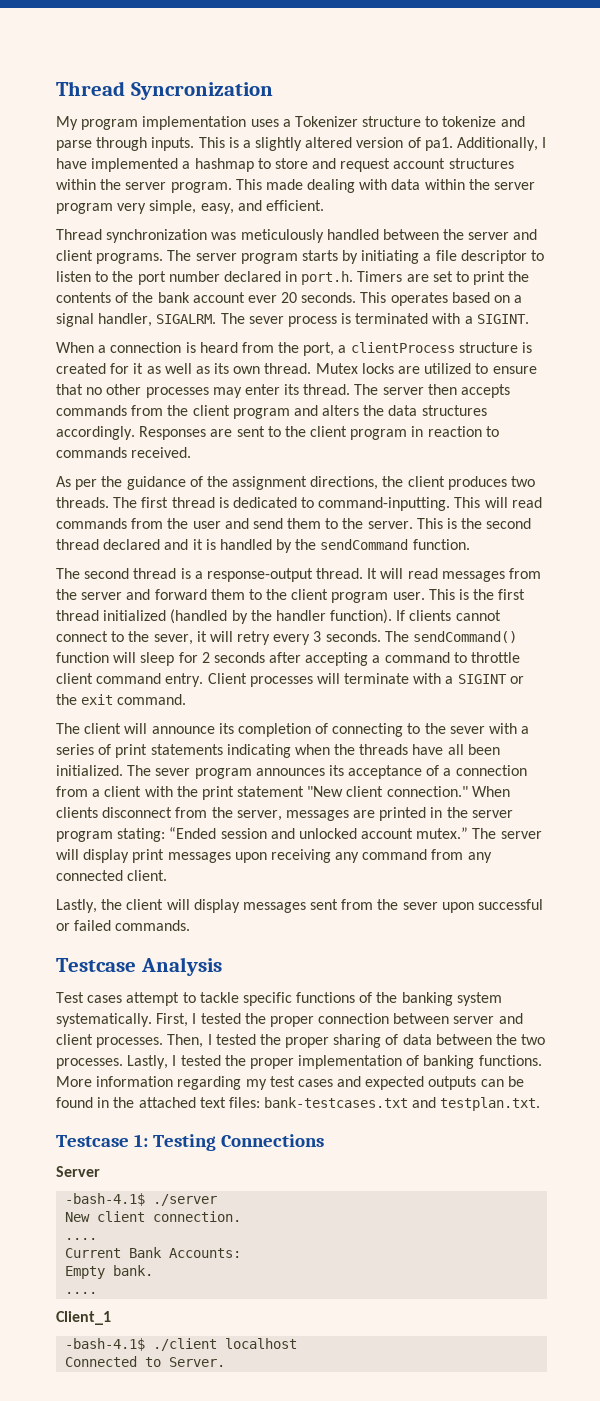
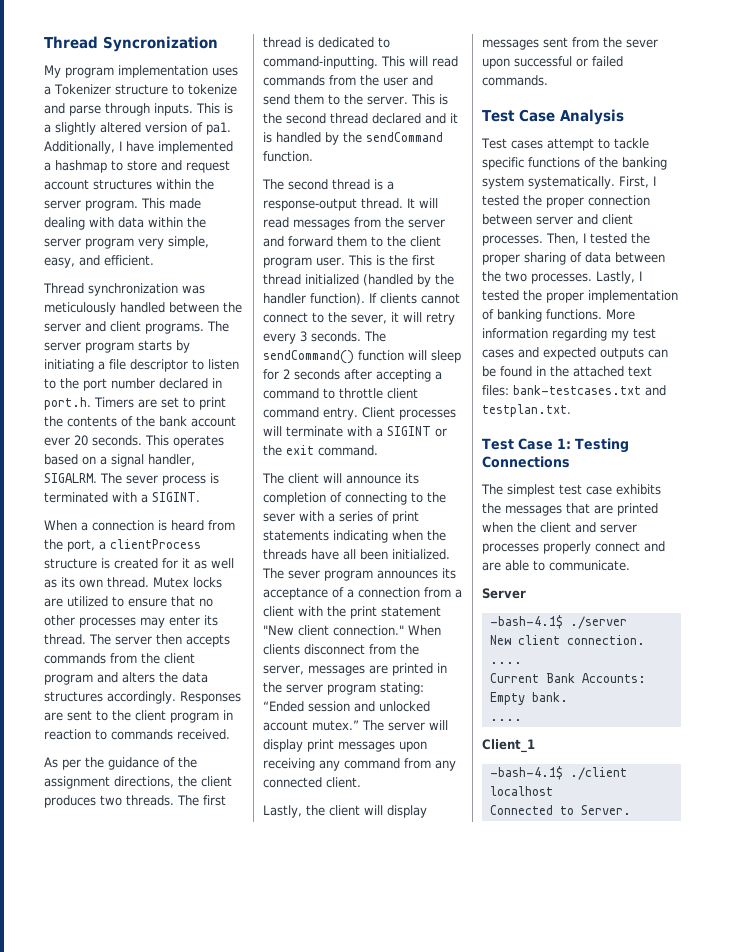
[56,958,136,972] Testcase -> [482,109,555,122] Test Case
[56,1135,129,1147] Testcase -> [482,438,553,450] Test Case
(324, 1140) none -> [481,484,661,497] [482,503,658,516] [482,522,637,533] [482,541,665,554] [482,560,630,571] // The simplest test case exhibits the messages that are printed when the client and server processes properly connect and are able to communicate.

